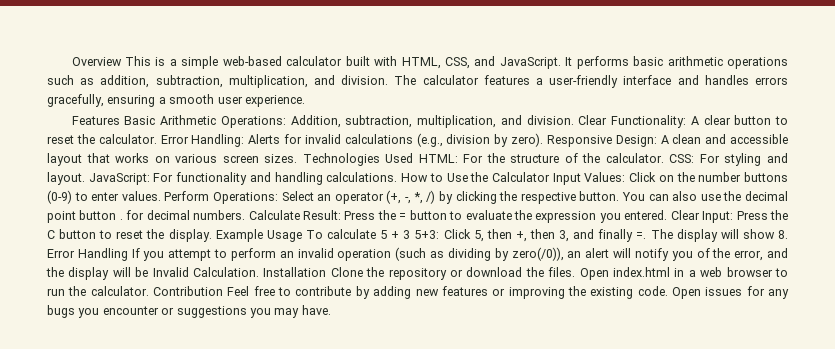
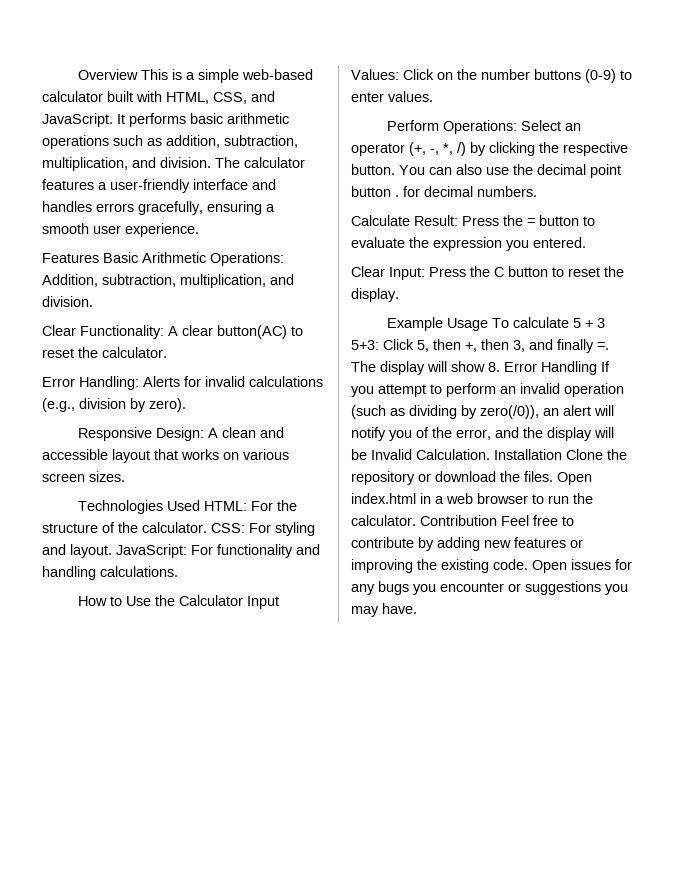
(574, 120) none -> (93, 301) //
[734,115,772,125] button -> [217,325,287,339] button(AC)
(157, 139) none -> (167, 352) //
(543, 140) none -> (186, 405) //
(298, 158) none -> (125, 476) //
(398, 177) none -> (178, 571) //
(161, 196) none -> (433, 96) //
(246, 215) none -> (537, 191) //
(668, 215) none -> (586, 242) //
(212, 235) none -> (399, 295) //

